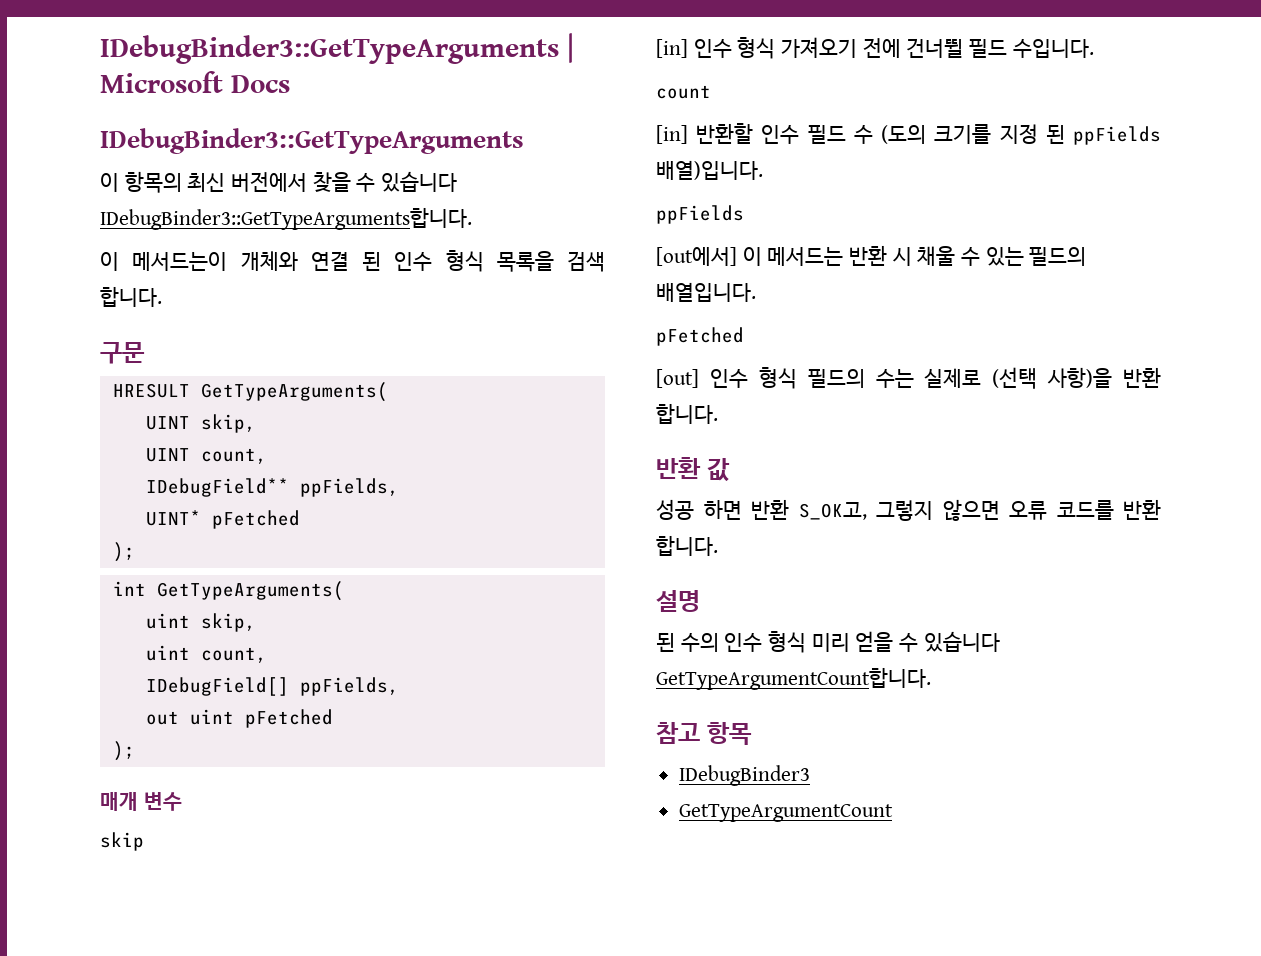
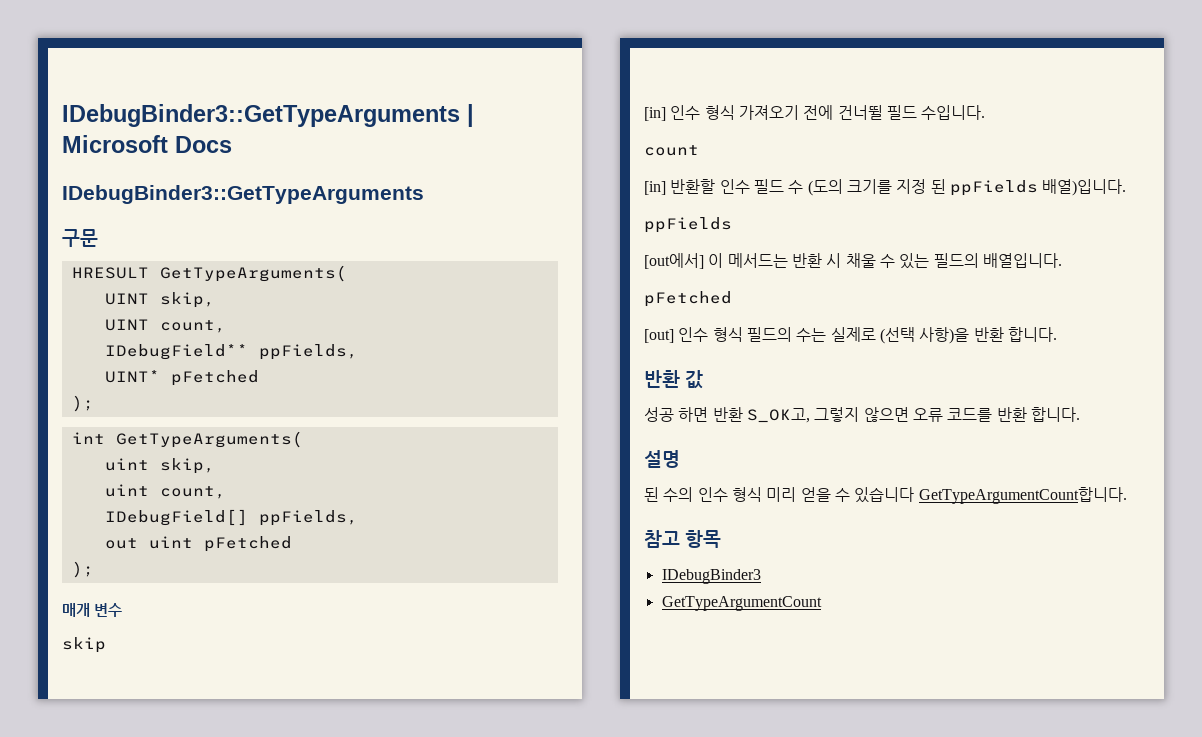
[100,171,458,193] [100,207,472,230] [100,250,605,272] [100,286,162,307] // 이 항목의 최신 버전에서 찾을 수 있습니다 IDebugBinder3::GetTypeArguments합니다. // 이 메서드는이 개체와 연결 된 인수 형식 목록을 검색 합니다. -> (424, 194) none

